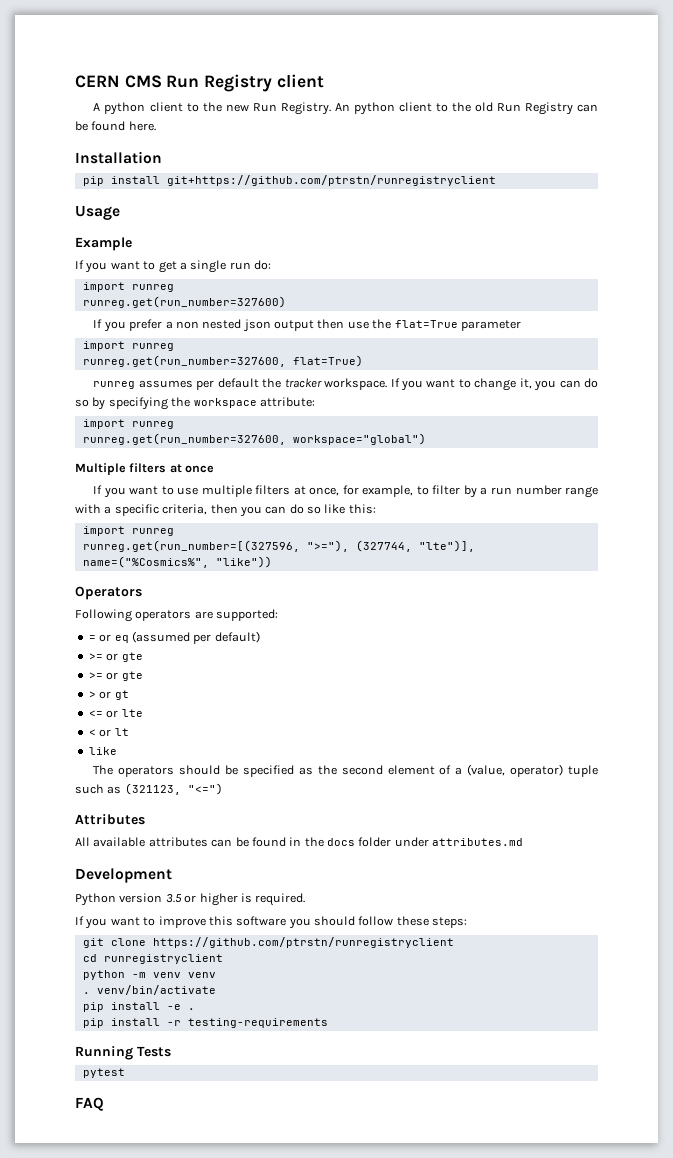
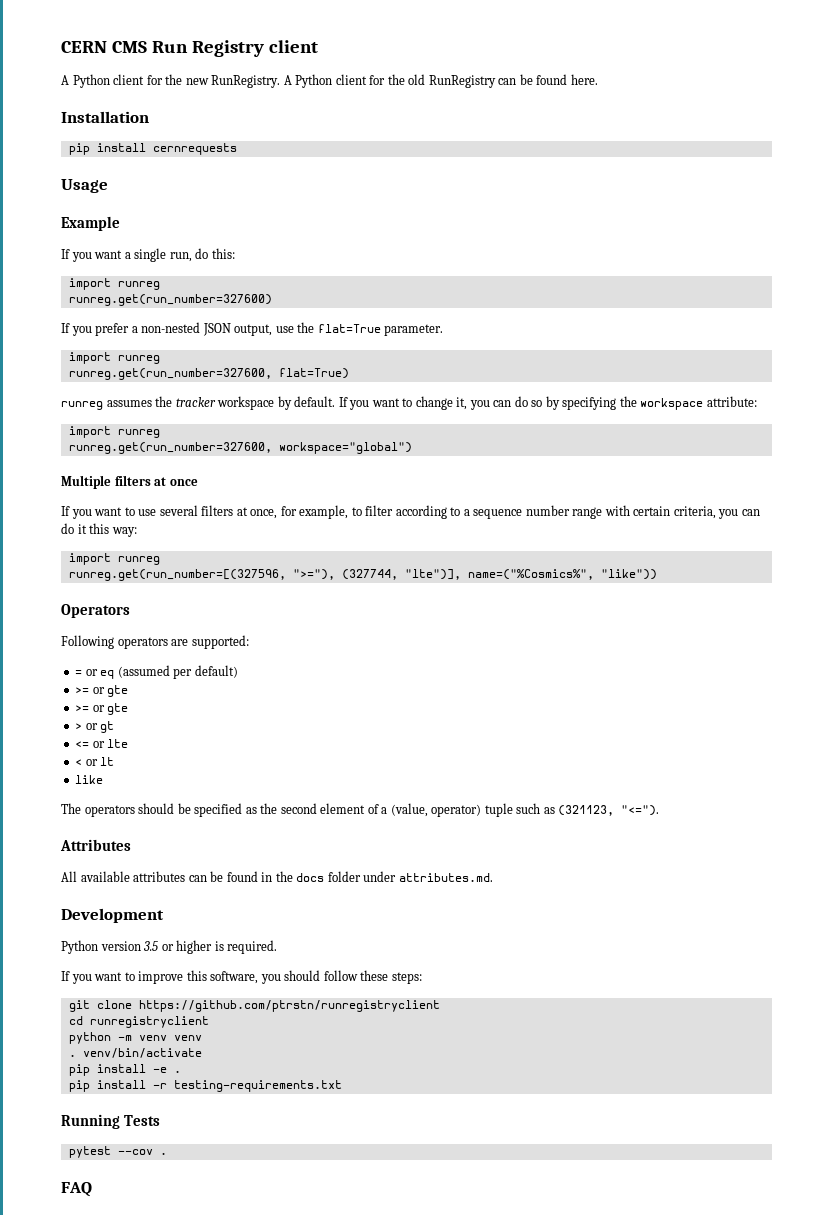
[104,102,573,115] python client to the new Run Registry. An python client to the old Run Registry -> [72,74,496,88] Python client for the new RunRegistry. A Python client for the old RunRegistry
[166,175,496,186] git+https://github.com/ptrstn/runregistryclient -> [152,143,237,155] cernrequests
[143,260,271,273] to get a single run do: -> [124,248,235,262] a single run, do this:
[175,319,345,332] non nested json output then -> [141,322,273,336] non-nested JSON output,
[460,320,521,331] parameter -> [384,324,444,336] parameter.
[196,378,388,390] per default the tracker workspace. -> [155,396,336,410] the tracker workspace by default.
[201,485,252,497] multiple -> [159,505,198,516] several
[463,485,599,498] [75,504,376,517] by a run number range with a specific criteria, then you can do so like this: -> [395,505,760,519] [61,523,137,537] according to a sequence number range with certain criteria, you can do it this way:
[187,783,223,795] "<=") -> [621,805,660,816] "<=").
[432,838,524,846] attributes.md -> [398,873,493,882] attributes.md.
[236,916,287,926] software -> [210,971,259,984] software,
[187,1018,328,1028] testing-requirements -> [173,1080,342,1092] testing-requirements.txt
(125, 1073) none -> [117,1149,167,1155] --cov .

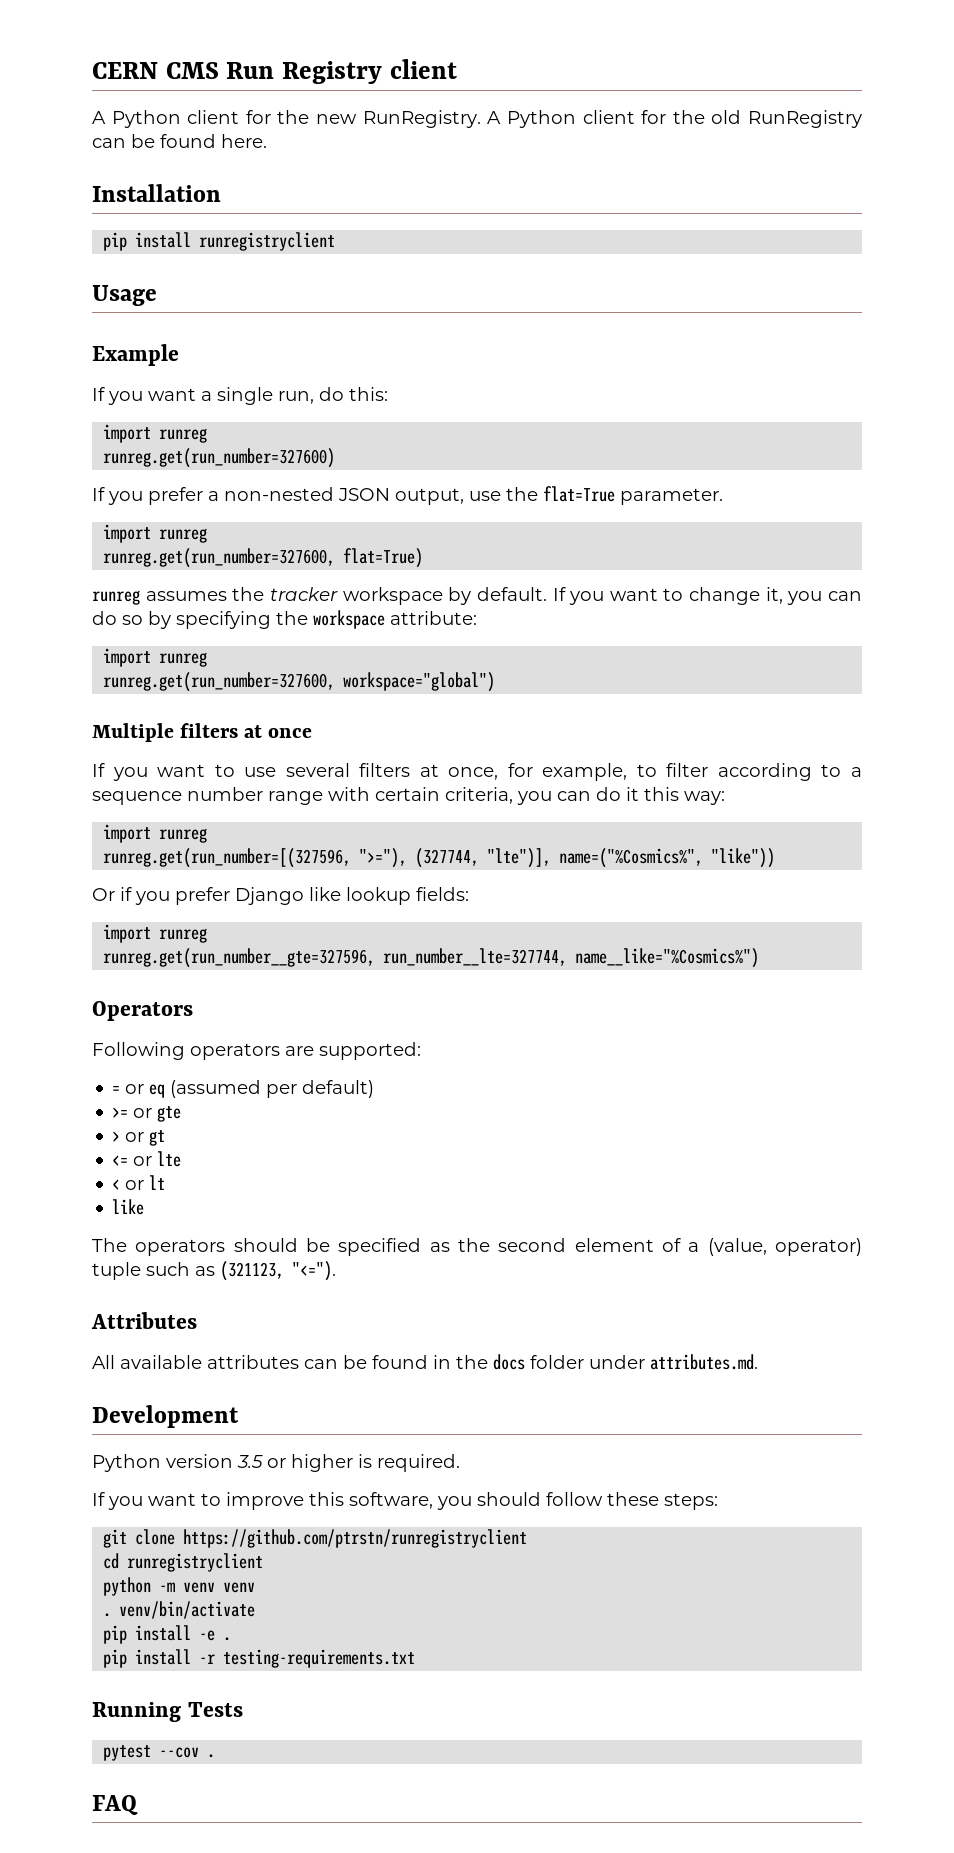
[152,143,237,155] cernrequests -> [199,232,336,251] runregistryclient
(657, 574) none -> [92,887,469,905] [103,924,208,943] [103,948,760,968] // Or if you prefer Django like lookup fields: // import runreg // runreg.get(run_number__gte=327596, run_number__lte=327744, name__like="%Cosmics%")
[75,703,129,715] // >= or gte -> (182, 1114) none

